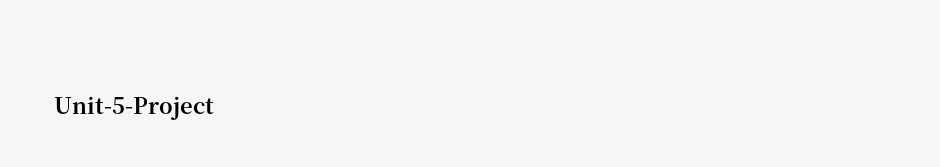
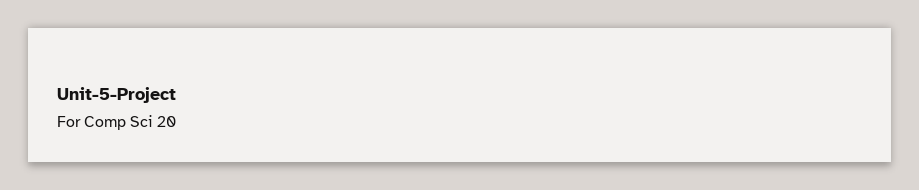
(214, 108) none -> [57,115,176,130] // For Comp Sci 20

